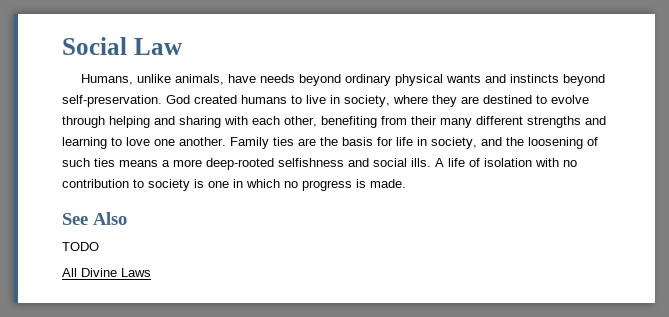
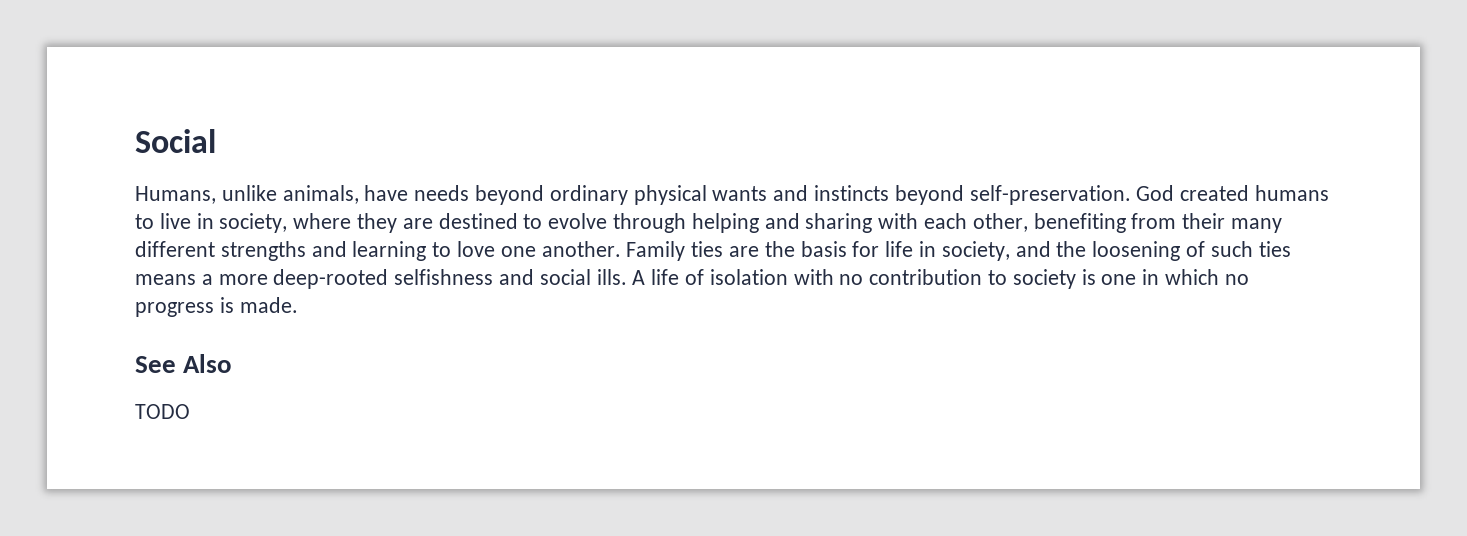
[133,38,182,55] Law -> (216, 141) none
[62,268,151,277] // All Divine Laws -> (190, 411) none

